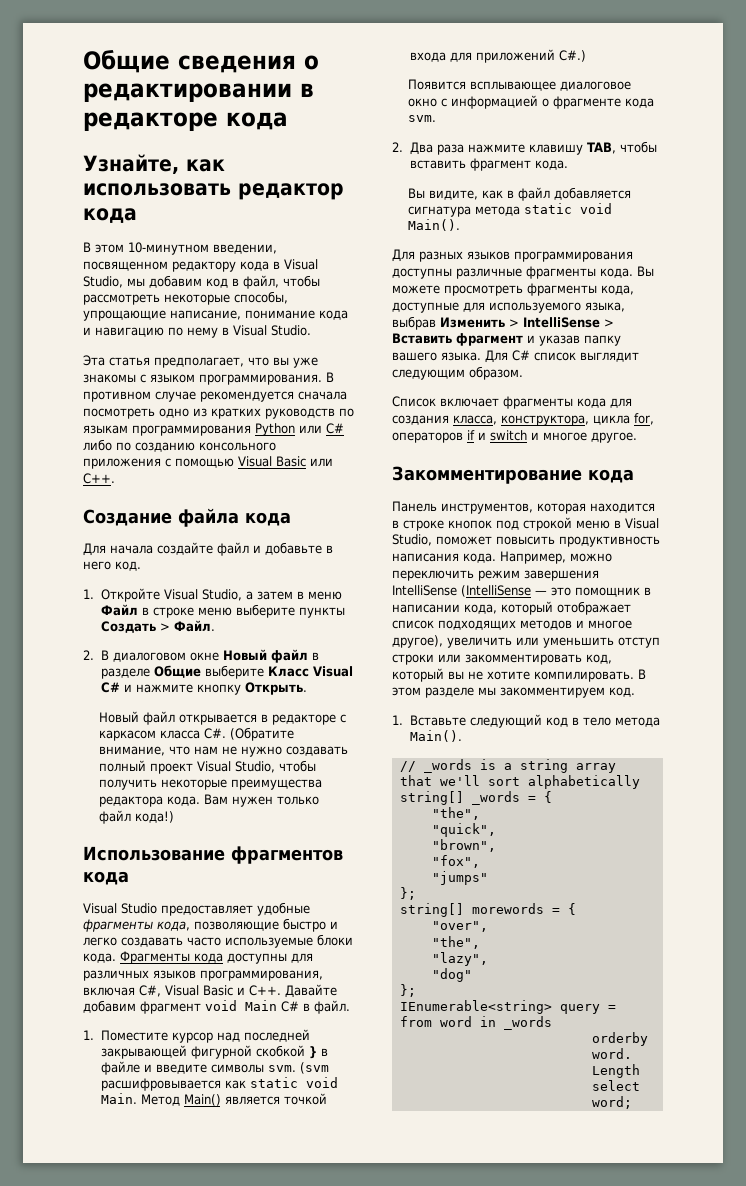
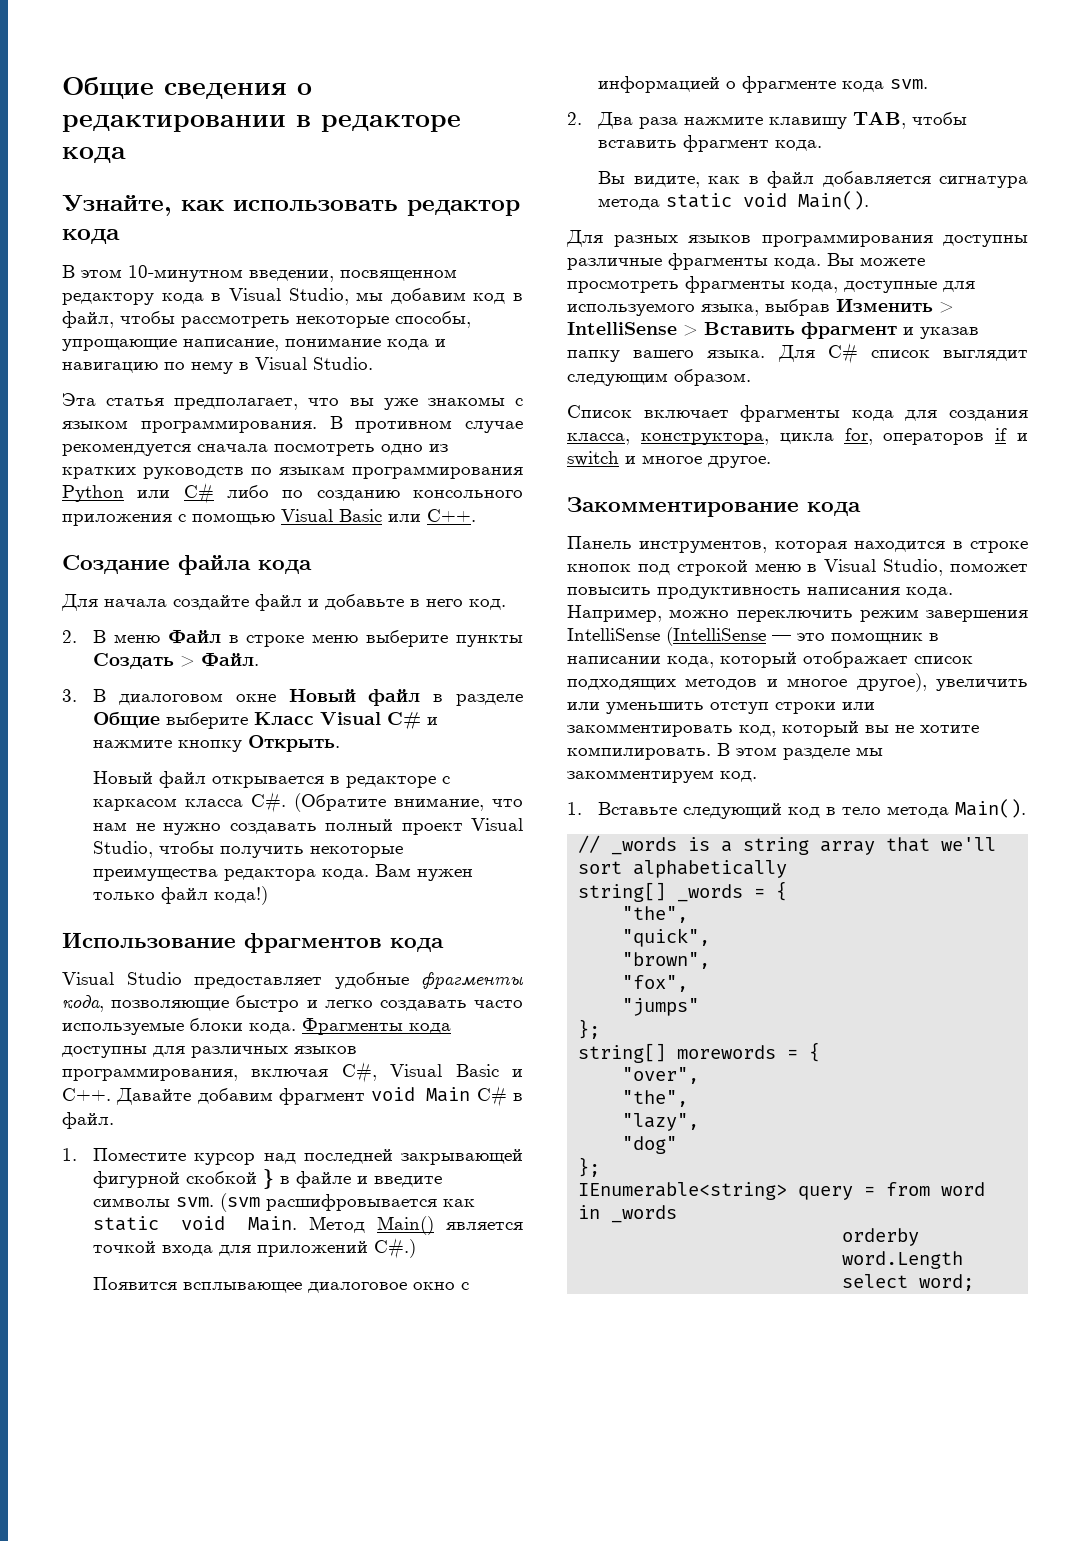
[83,588,304,602] 1. Откройте Visual Studio, а затем в -> [62,630,107,643] 2. В
[83,650,94,660] 2. -> [62,689,77,702] 3.

